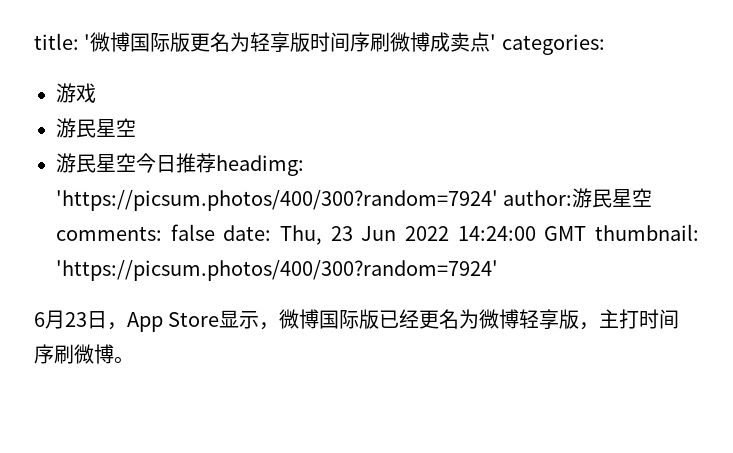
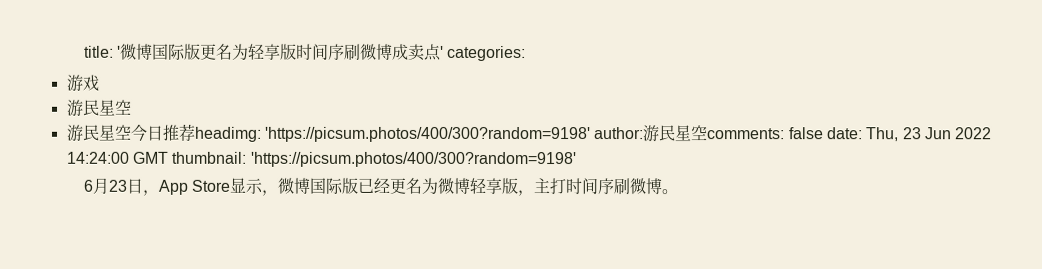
[56,190,498,211] 'https://picsum.photos/400/300?random=7924' -> [263,126,591,143] 'https://picsum.photos/400/300?random=9198'
[56,260,498,281] 'https://picsum.photos/400/300?random=7924' -> [249,151,576,168] 'https://picsum.photos/400/300?random=9198'

